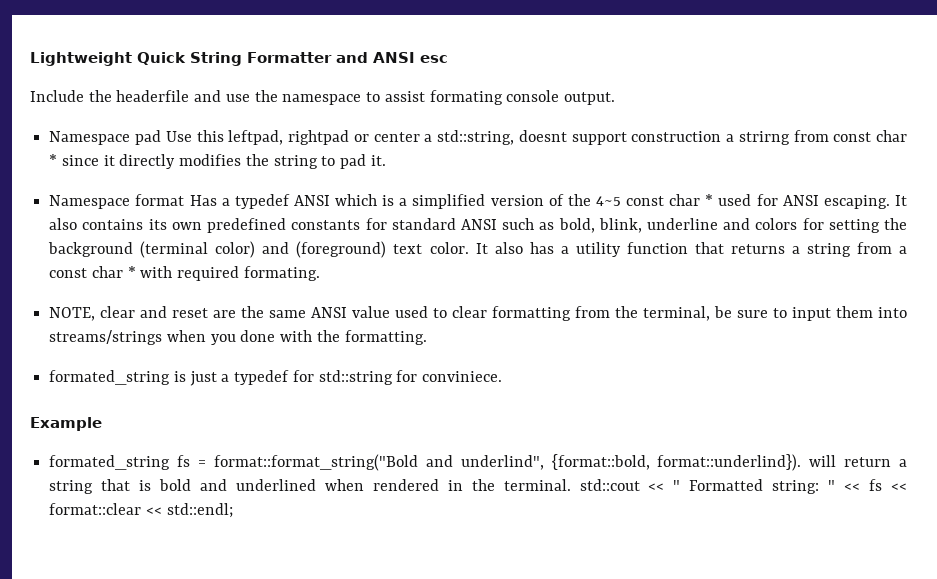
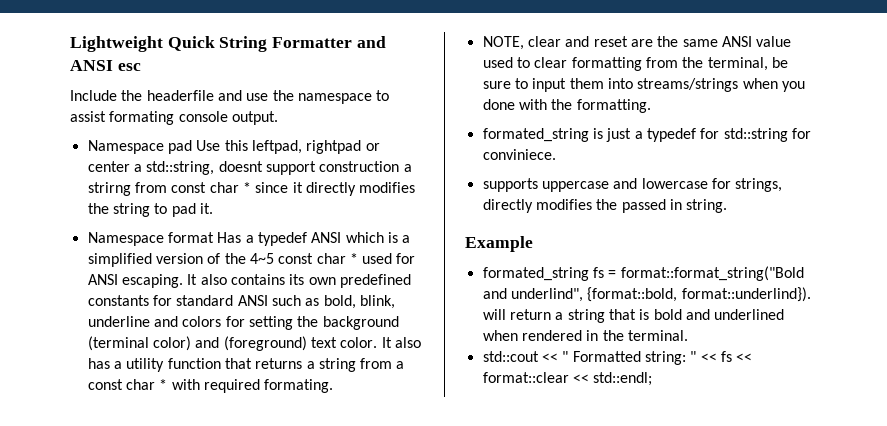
(503, 376) none -> [482,178,783,192] [482,199,728,213] // supports uppercase and lowercase for strings, directly modifies the passed in string.
(571, 485) none -> (688, 335) //

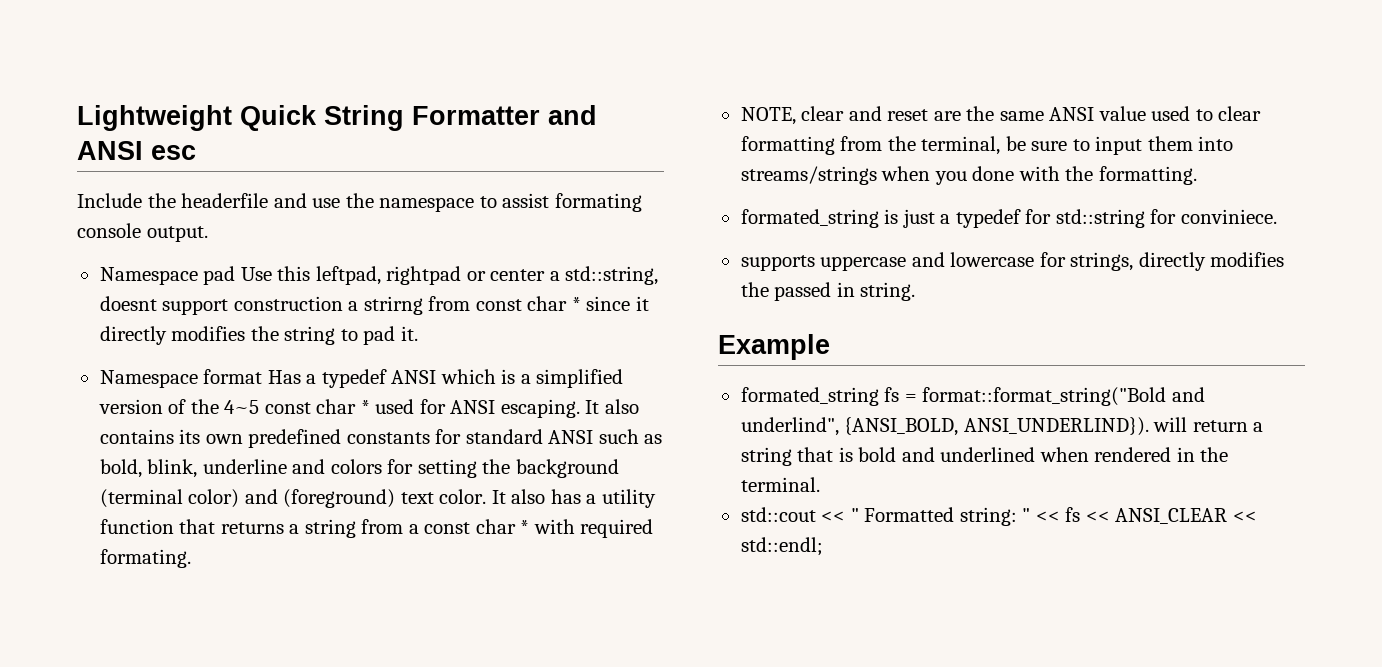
[587,287,811,302] {format::bold, format::underlind}). -> [844,417,1149,436] {ANSI_BOLD, ANSI_UNDERLIND}).
[482,372,569,383] format::clear -> [1115,508,1228,524] ANSI_CLEAR

